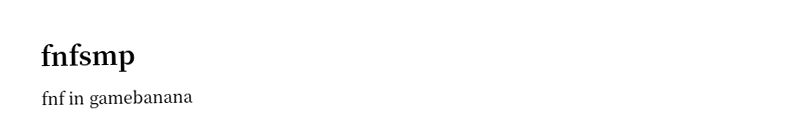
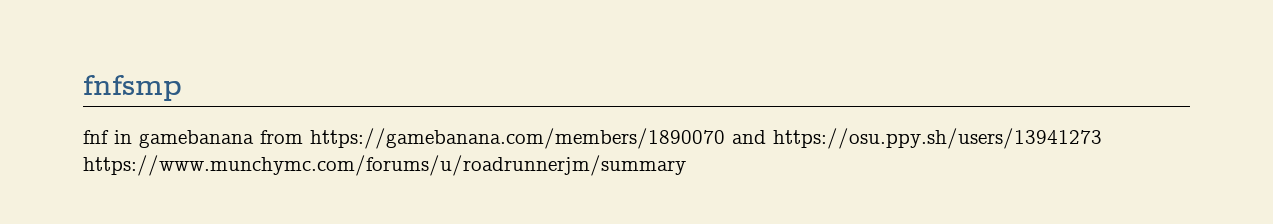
(194, 98) none -> [260,128,1102,149] [83,155,686,176] from https://gamebanana.com/members/1890070 and https://osu.ppy.sh/users/13941273 https://www.munchymc.com/forums/u/roadrunnerjm/summary

